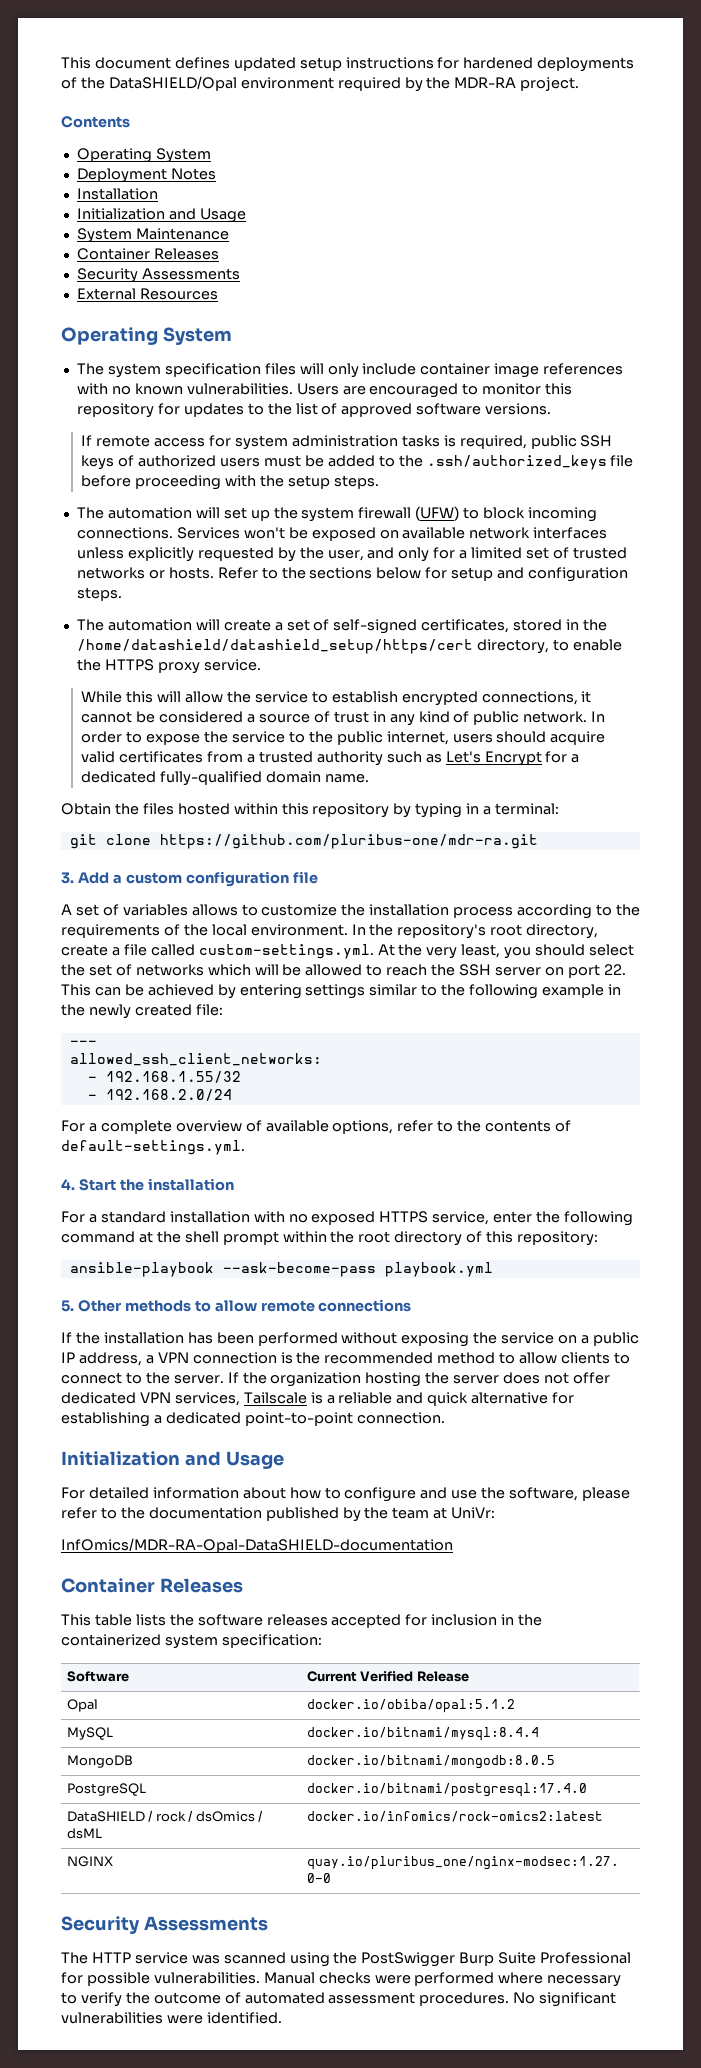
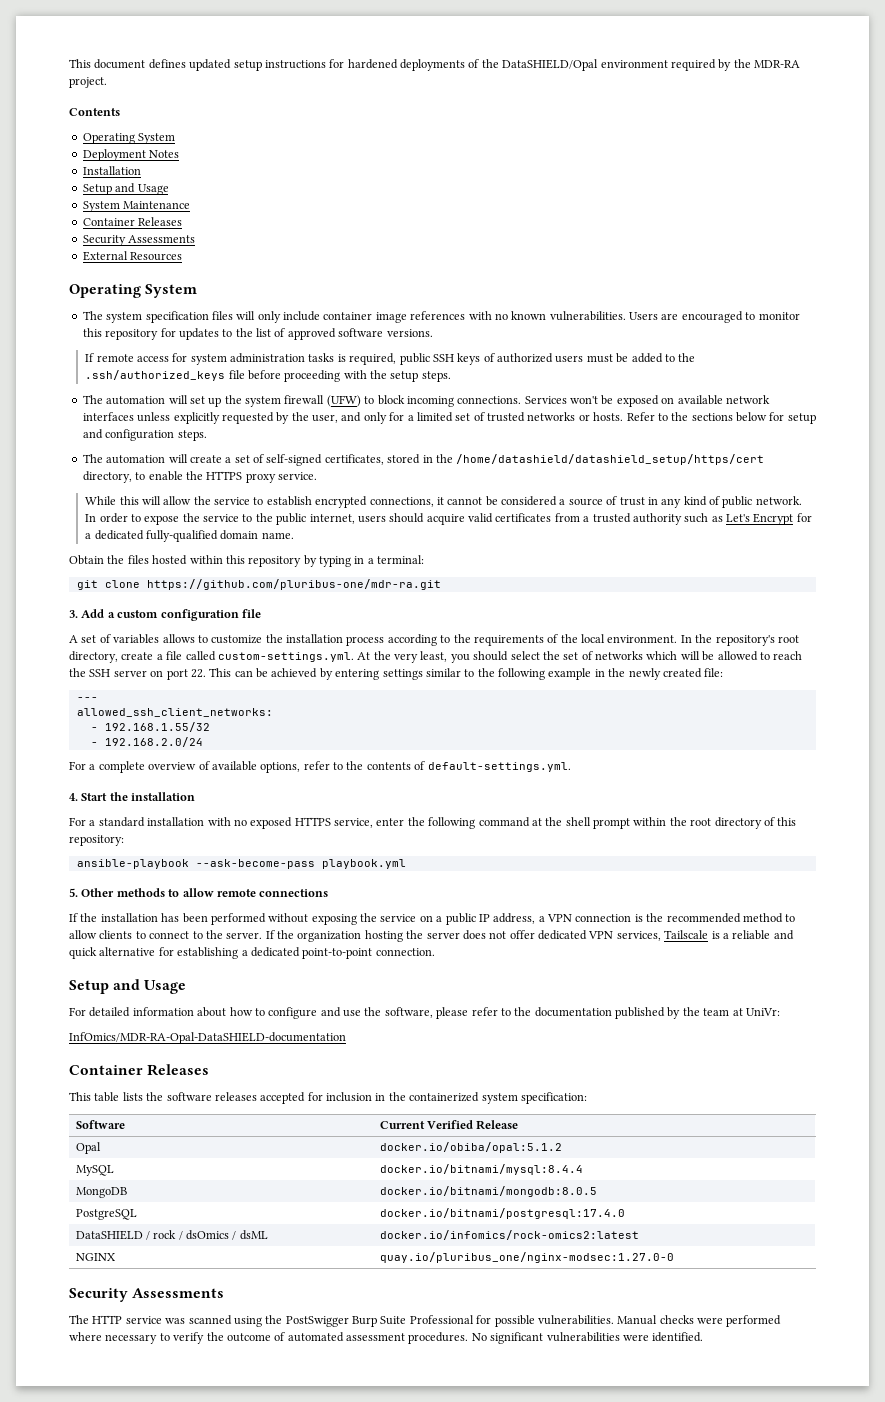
[76,208,165,220] Initialization -> [82,184,112,195] Setup
[61,1451,180,1466] Initialization -> [69,980,109,994] Setup

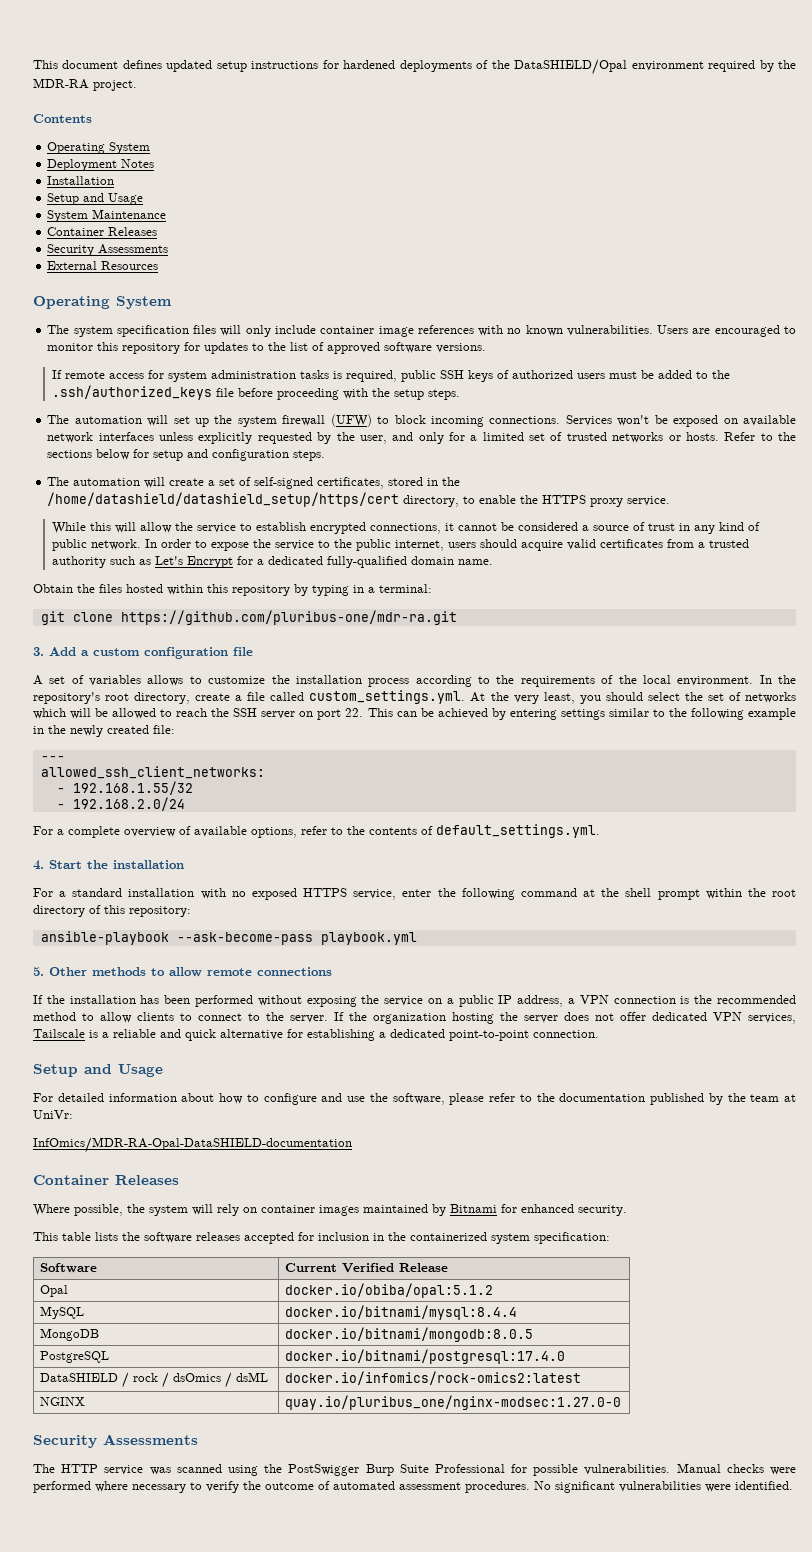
[217,652,354,662] custom-settings.yml. -> [309,690,466,704] custom_settings.yml.
[427,762,571,772] default-settings.yml. -> [436,824,600,838] default_settings.yml.
(210, 1070) none -> [33,1204,627,1216] // Where possible, the system will rely on container images maintained by Bitnami for enhanced security.

